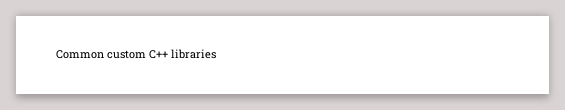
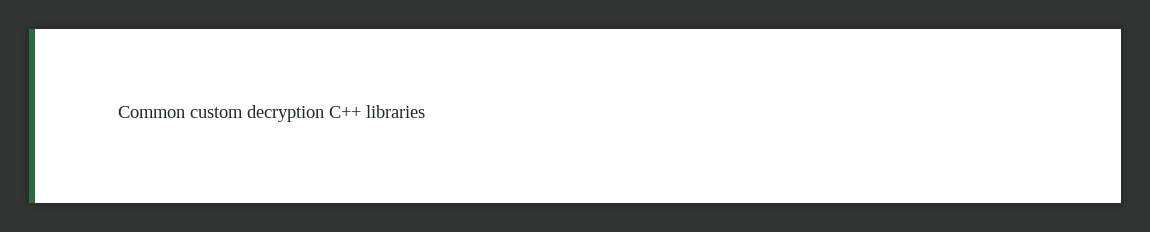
(146, 54) none -> [247,105,324,122] decryption

